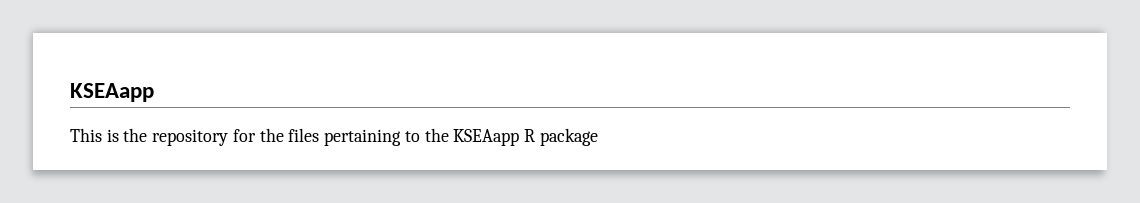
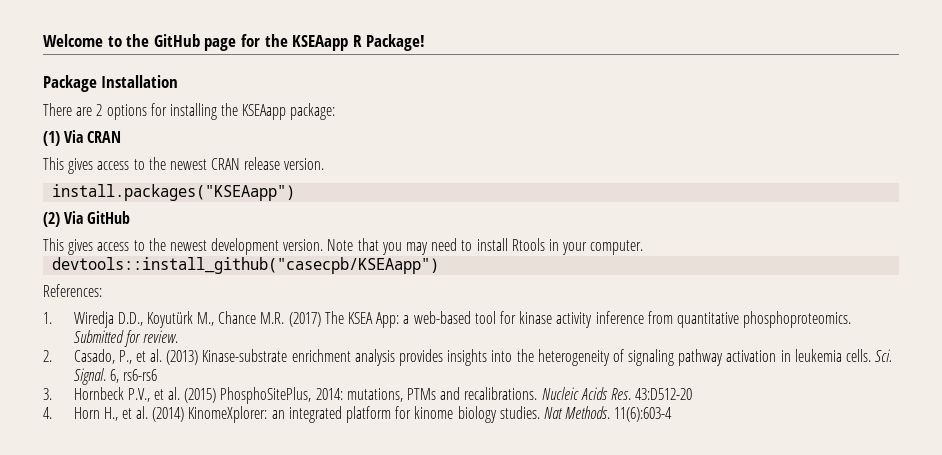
[70,83,154,102] [70,128,598,146] KSEAapp // This is the repository for the files pertaining to the KSEAapp R package -> [43,34,426,51] [43,75,179,92] [43,103,336,120] [43,130,122,146] [43,157,325,174] [52,184,296,201] [43,211,131,227] [43,238,644,255] [52,257,440,274] [43,284,102,297] [43,311,852,328] [73,330,178,347] [43,349,893,366] [73,368,157,385] [43,387,693,404] [43,406,673,423] Welcome to the GitHub page for the KSEAapp R Package! // Package Installation // There are 2 options for installing the KSEAapp package: // (1) Via CRAN // This gives access to the newest CRAN release version. // install.packages("KSEAapp") // (2) Via GitHub // This gives access to the newest development version. Note that you may need to install Rtools in your computer. // devtools::install_github("casecpb/KSEAapp") // References: // 1. Wiredja D.D., Koyutürk M., Chance M.R. (2017) The KSEA App: a web-based tool for kinase activity inference from quantitative phosphoproteomics. Submitted for review. // 2. Casado, P., et al. (2013) Kinase-substrate enrichment analysis provides insights into the heterogeneity of signaling pathway activation in leukemia cells. Sci. Signal. 6, rs6-rs6 // 3. Hornbeck P.V., et al. (2015) PhosphoSitePlus, 2014: mutations, PTMs and recalibrations. Nucleic Acids Res. 43:D512-20 // 4. Horn H., et al. (2014) KinomeXplorer: an integrated platform for kinome biology studies. Nat Methods. 11(6):603-4

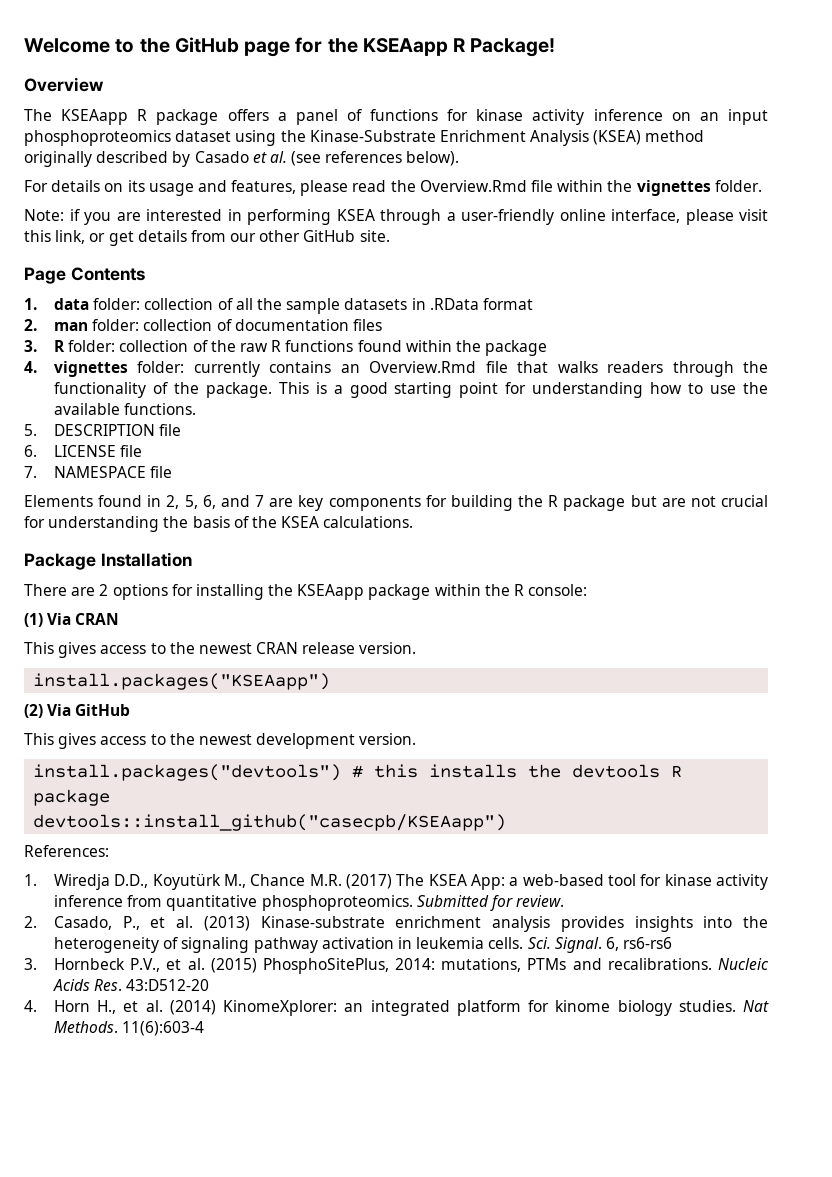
(426, 42) none -> [24,77,104,92] [24,109,768,125] [24,130,705,146] [24,151,460,167] [24,180,762,196] [24,209,768,225] [24,230,390,246] [24,267,145,284] [24,298,533,314] [24,319,382,331] [24,340,548,356] [24,361,769,377] [54,382,769,398] [54,403,197,415] [24,424,182,436] [24,445,143,457] [24,466,173,478] [24,495,768,511] [24,516,414,532] // Overview // The KSEAapp R package offers a panel of functions for kinase activity inference on an input phosphoproteomics dataset using the Kinase-Substrate Enrichment Analysis (KSEA) method originally described by Casado et al. (see references below). // For details on its usage and features, please read the Overview.Rmd file within the vignettes folder. // Note: if you are interested in performing KSEA through a user-friendly online interface, please visit this link, or get details from our other GitHub site. // Page Contents // 1. data folder: collection of all the sample datasets in .RData format // 2. man folder: collection of documentation files // 3. R folder: collection of the raw R functions found within the package // 4. vignettes folder: currently contains an Overview.Rmd file that walks readers through the functionality of the package. This is a good starting point for understanding how to use the available functions. // 5. DESCRIPTION file // 6. LICENSE file // 7. NAMESPACE file // Elements found in 2, 5, 6, and 7 are key components for building the R package but are not crucial for understanding the basis of the KSEA calculations.
[290,103,336,120] package: -> [368,584,588,600] package within the R console:
[327,238,644,255] Note that you may need to install Rtools in your computer. -> [33,764,683,781] [33,789,111,806] // install.packages("devtools") # this installs the devtools R package

